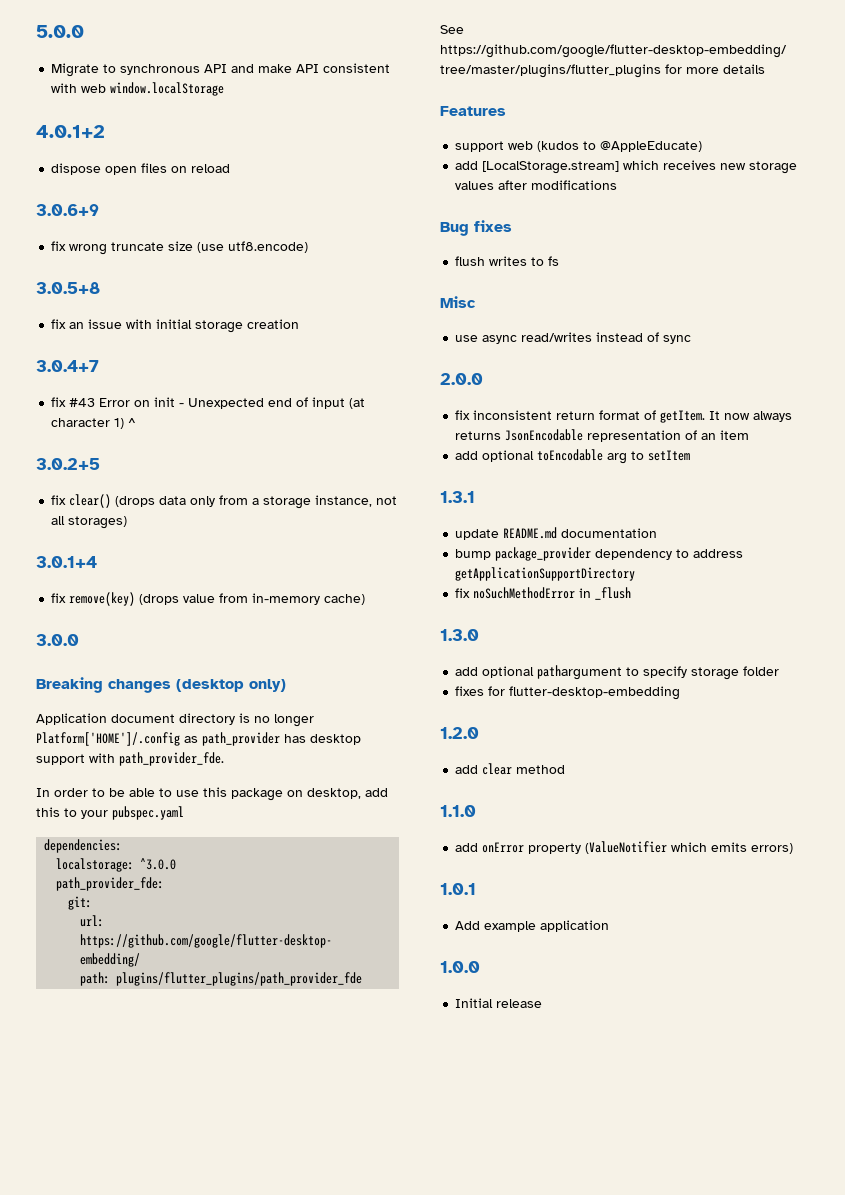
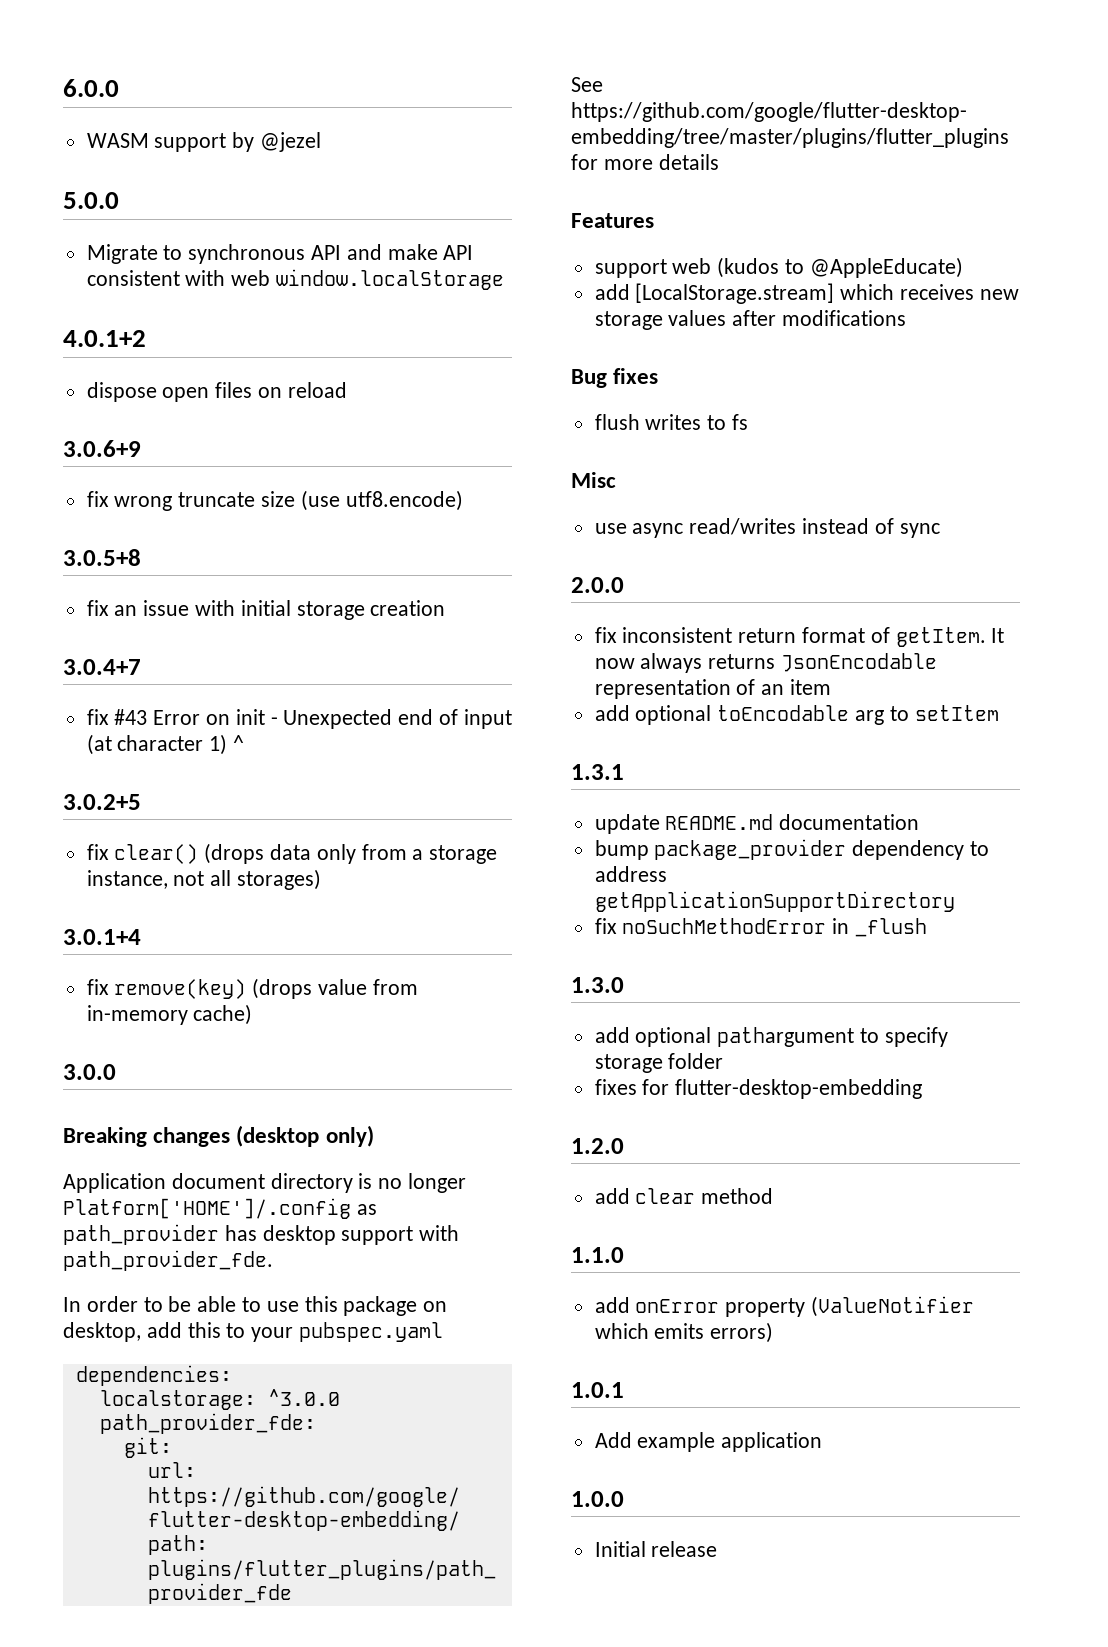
(36, 31) none -> [63,79,119,97] [86,132,322,152] 6.0.0 // WASM support by @jezel //

